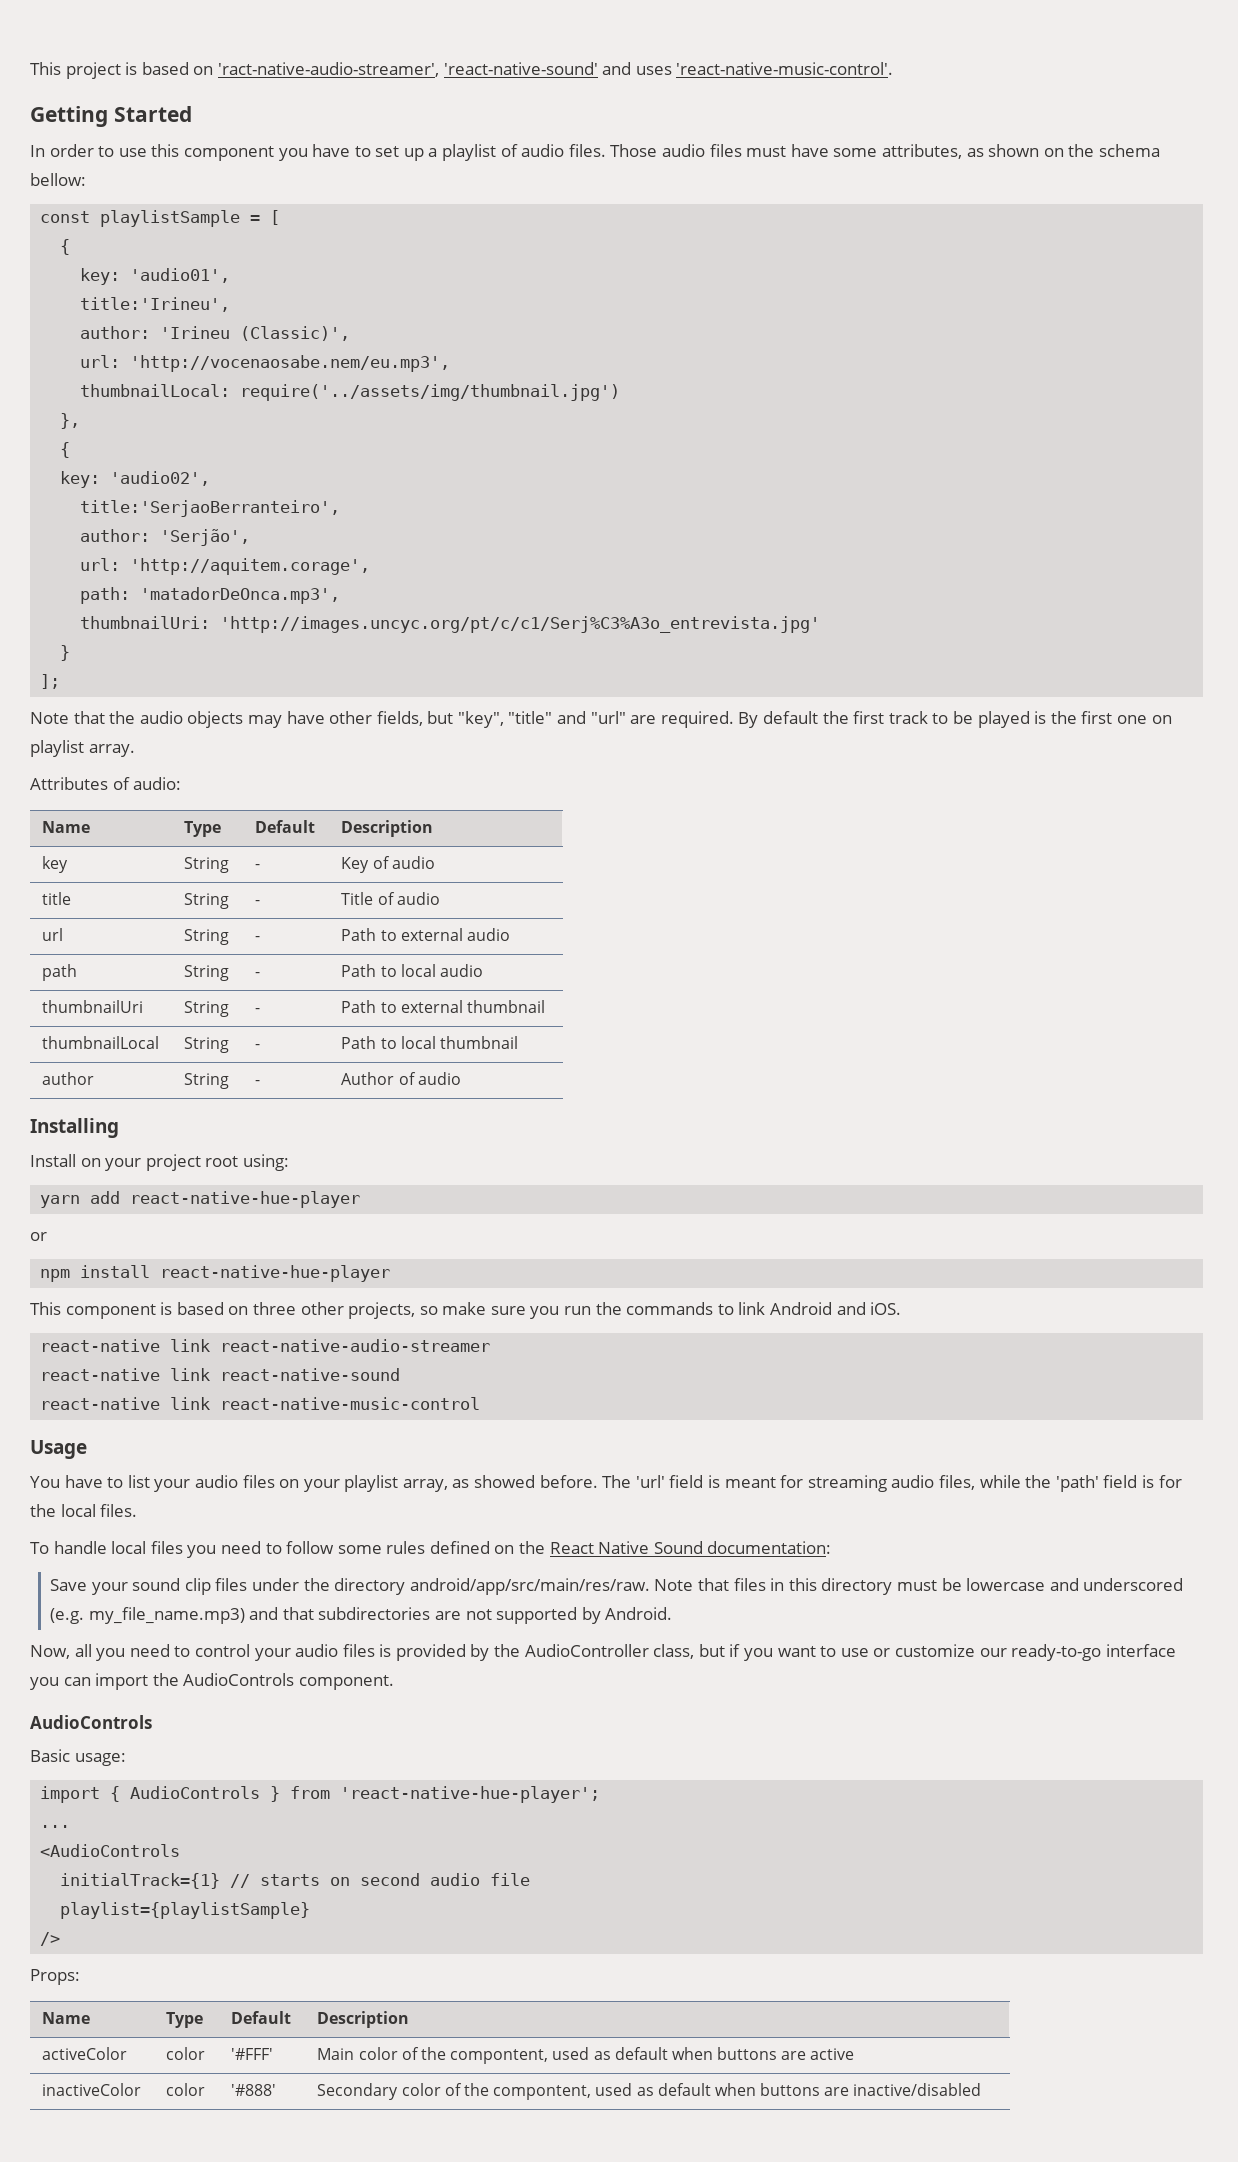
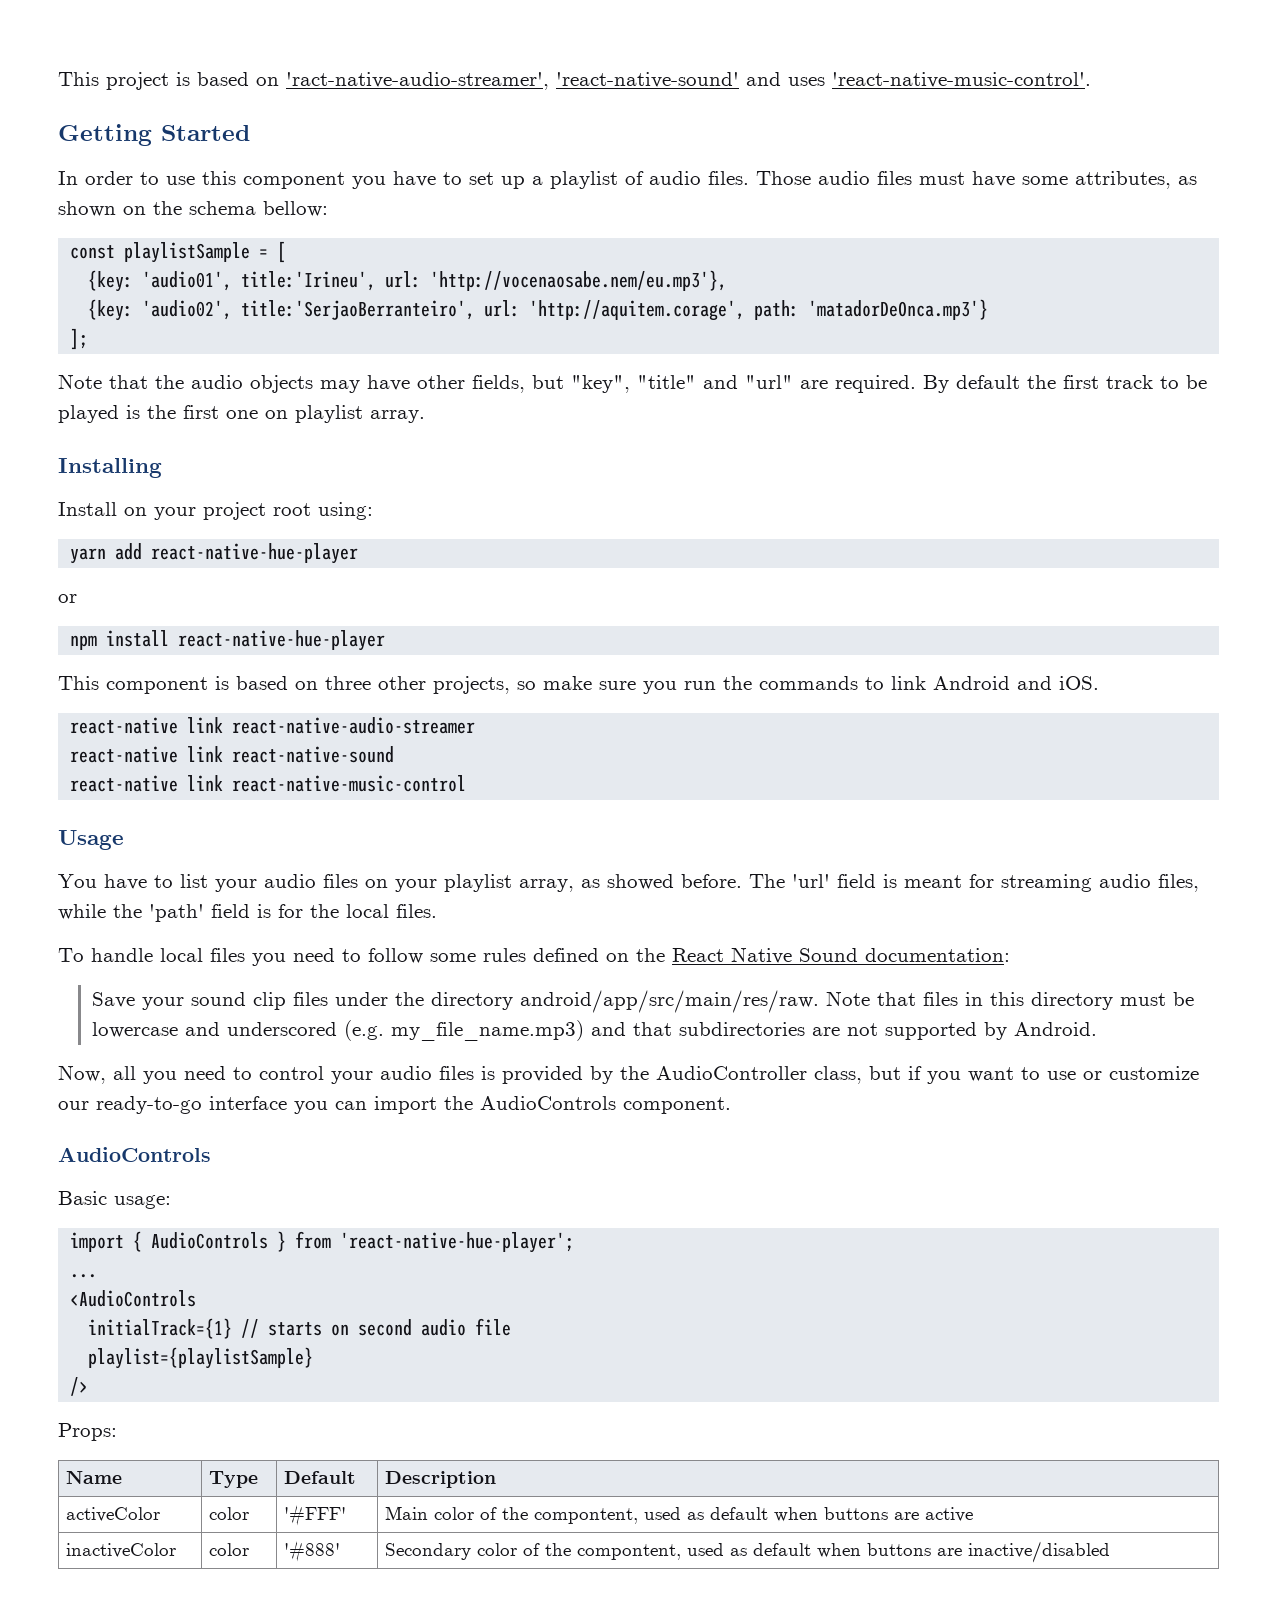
[60,239,71,255] [80,268,231,285] [80,297,231,312] [80,326,351,341] [80,355,451,372] [80,384,621,401] [60,413,81,429] [60,442,71,458] [60,471,101,488] { // key: 'audio01', // title:'Irineu', // author: 'Irineu (Classic)', // url: 'http://vocenaosabe.nem/eu.mp3', // thumbnailLocal: require('../assets/img/thumbnail.jpg') // }, // { // key: -> [88,270,728,292] [88,299,134,321] {key: 'audio01', title:'Irineu', url: 'http://vocenaosabe.nem/eu.mp3'}, // {key:
(211, 478) // -> (233, 310) none
[80,529,251,546] // author: 'Serjão', // -> (476, 310) none
[80,587,341,604] [80,616,821,633] [60,645,71,661] // path: 'matadorDeOnca.mp3', // thumbnailUri: 'http://images.uncyc.org/pt/c/c1/Serj%C3%A3o_entrevista.jpg' // } -> [754,299,989,320] path: 'matadorDeOnca.mp3'}
[30,777,182,790] [42,821,91,833] [184,821,222,837] [255,820,316,833] [341,820,434,837] [42,856,69,873] [184,857,230,873] [255,864,261,869] [341,856,435,873] [42,892,72,905] [184,893,230,909] [255,900,261,905] [341,892,440,905] [42,928,64,941] [184,929,230,945] [255,936,261,941] [341,928,511,941] [42,964,78,981] [184,965,230,981] [255,972,261,977] [341,964,484,977] [42,1000,144,1013] [184,1001,230,1017] [255,1008,261,1013] [341,1000,546,1013] [42,1036,160,1049] [184,1037,230,1053] [255,1044,261,1049] [341,1036,519,1049] [42,1072,95,1085] [184,1073,230,1089] [255,1080,261,1085] [341,1072,461,1085] // Attributes of audio: // Name | Type | Default | Description // key | String | - | Key of audio // title | String | - | Title of audio // url | String | - | Path to external audio // path | String | - | Path to local audio // thumbnailUri | String | - | Path to external thumbnail // thumbnailLocal | String | - | Path to local thumbnail // author | String | - | Author of audio -> (425, 416) none

